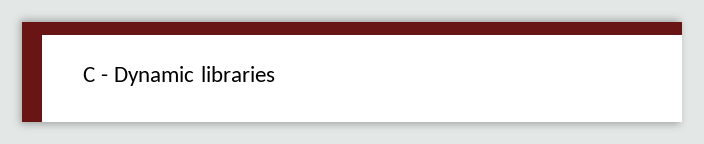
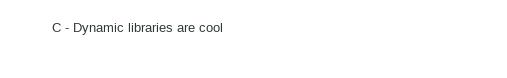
(275, 74) none -> [177,23,223,32] are cool

